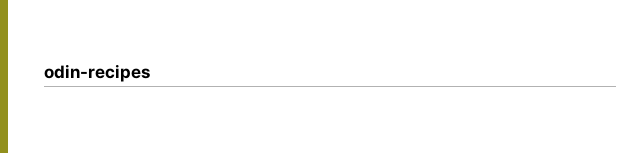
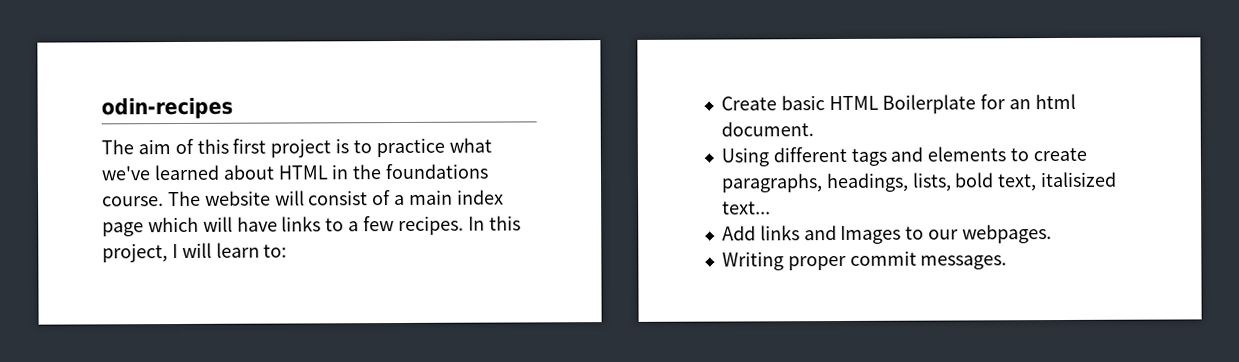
(150, 73) none -> [101,137,492,158] [101,163,489,181] [102,189,504,207] [102,215,521,237] [102,242,288,263] [720,93,1076,114] [720,121,814,137] [720,146,1087,167] [720,171,1118,193] [721,201,771,215] [721,224,1052,244] [721,250,1008,271] // The aim of this first project is to practice what we've learned about HTML in the foundations course. The website will consist of a main index page which will have links to a few recipes. In this project, I will learn to: // Create basic HTML Boilerplate for an html document. // Using different tags and elements to create paragraphs, headings, lists, bold text, italisized text... // Add links and Images to our webpages. // Writing proper commit messages.

